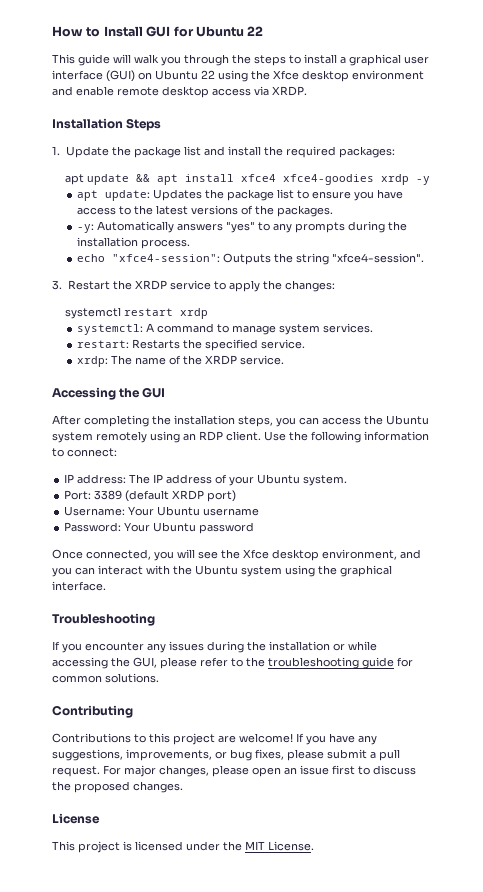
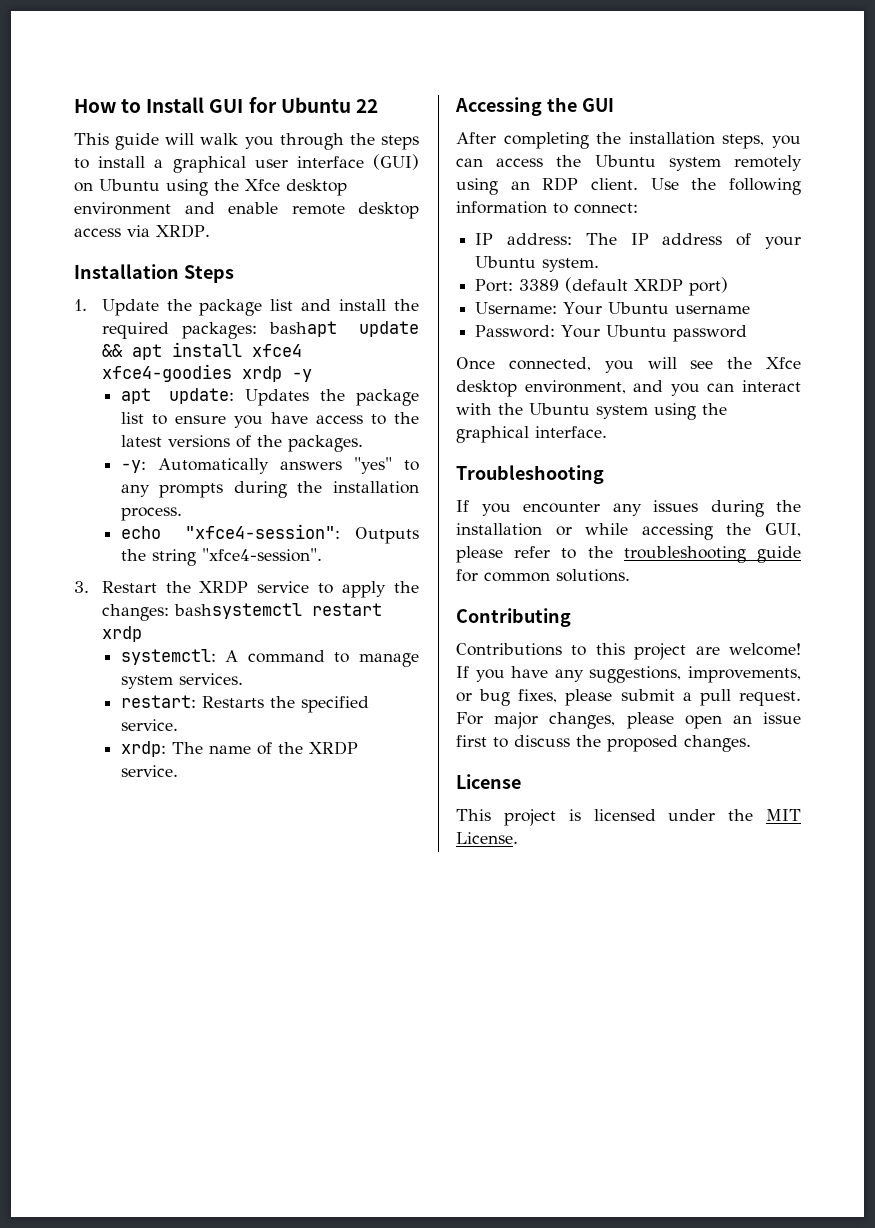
[201,70,215,79] 22 -> (160, 185) none
[64,174,84,185] // apt -> [269,321,338,337] bashapt
[64,307,121,319] // systemctl -> [173,603,302,619] bashsystemctl

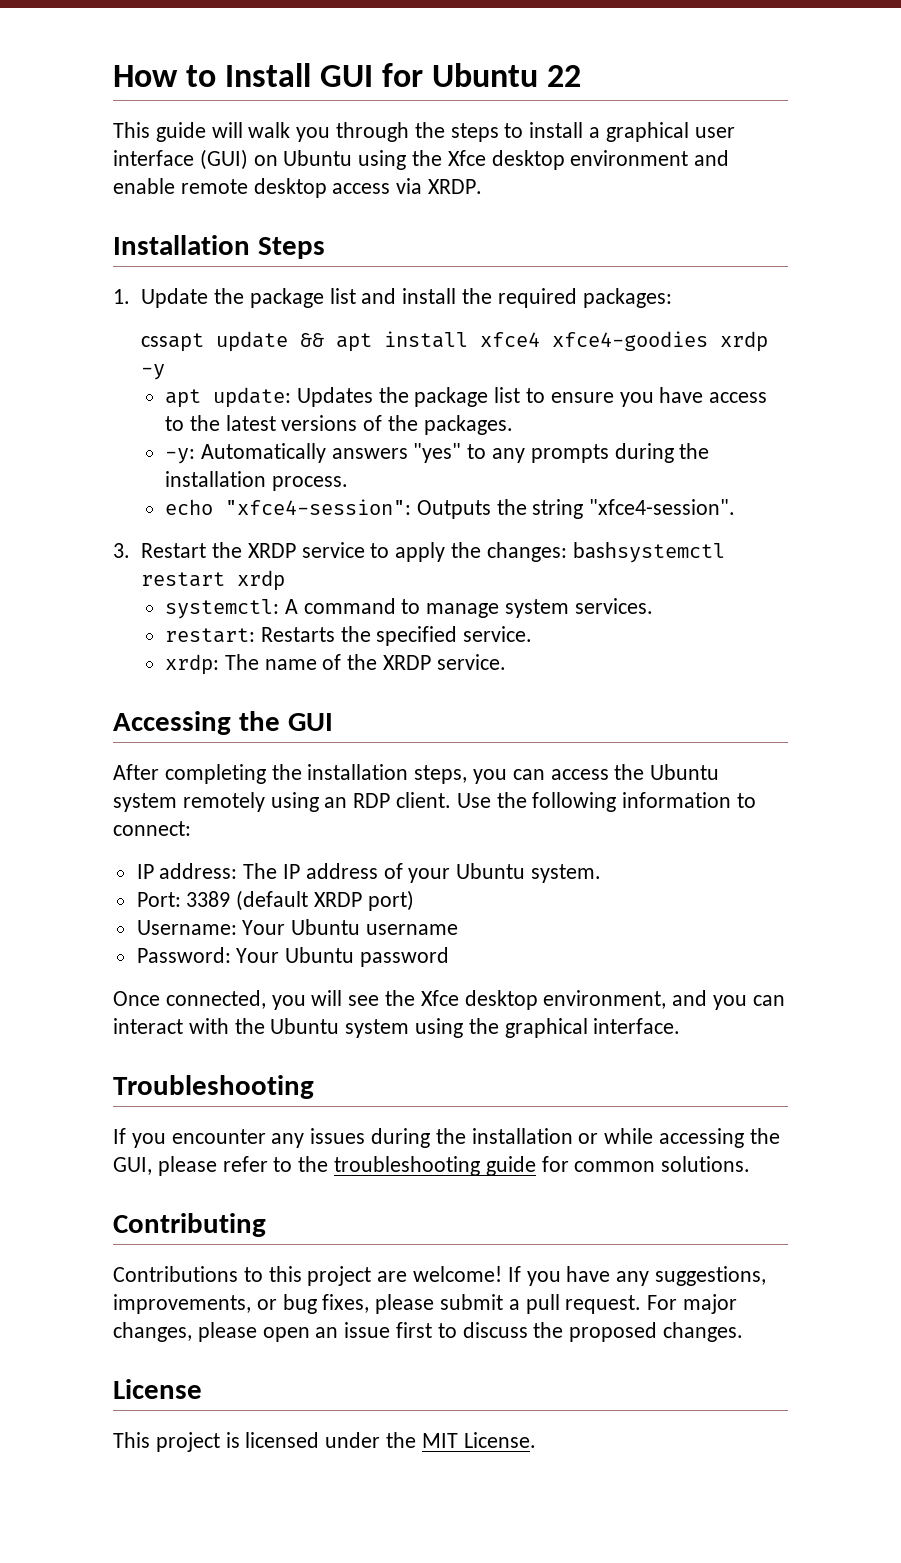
[269,321,338,337] bashapt -> [141,333,205,352] // cssapt

